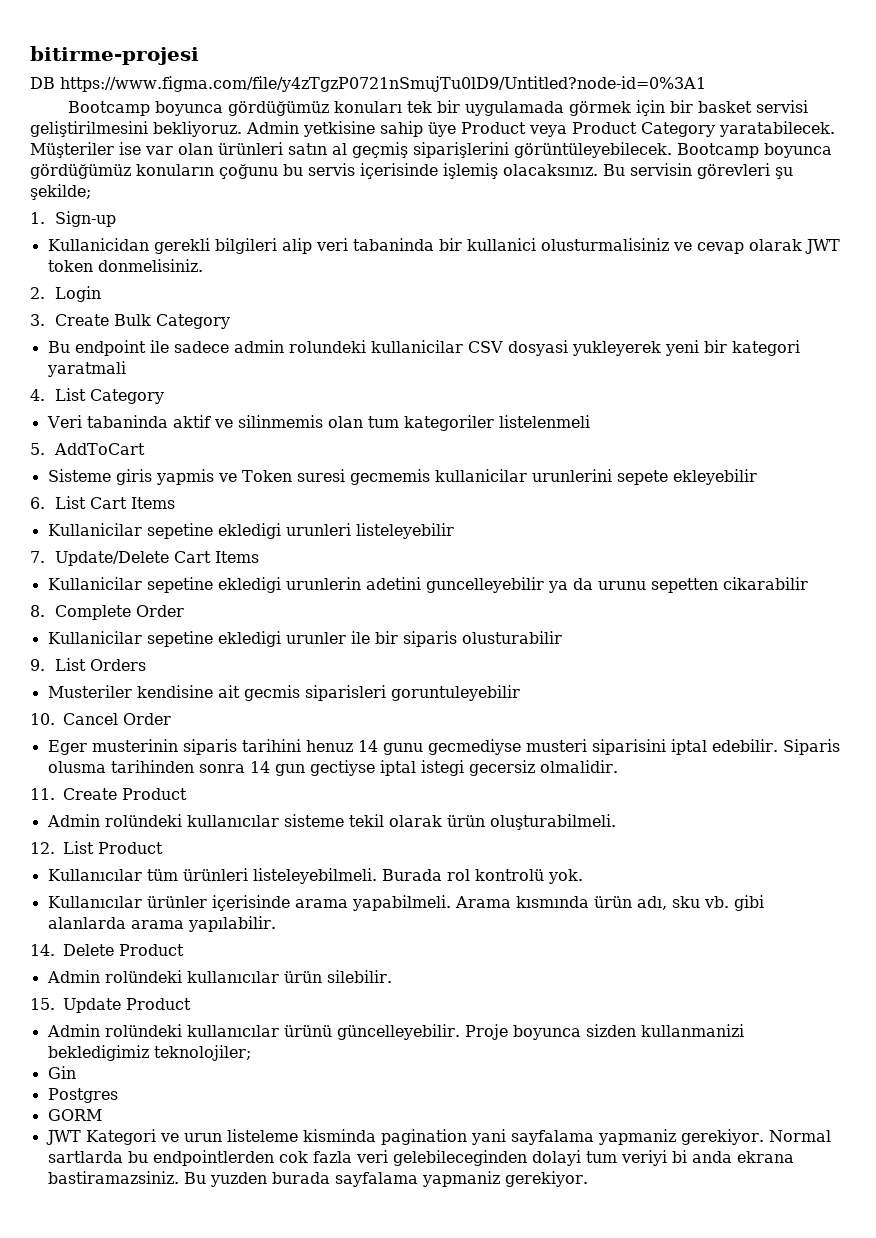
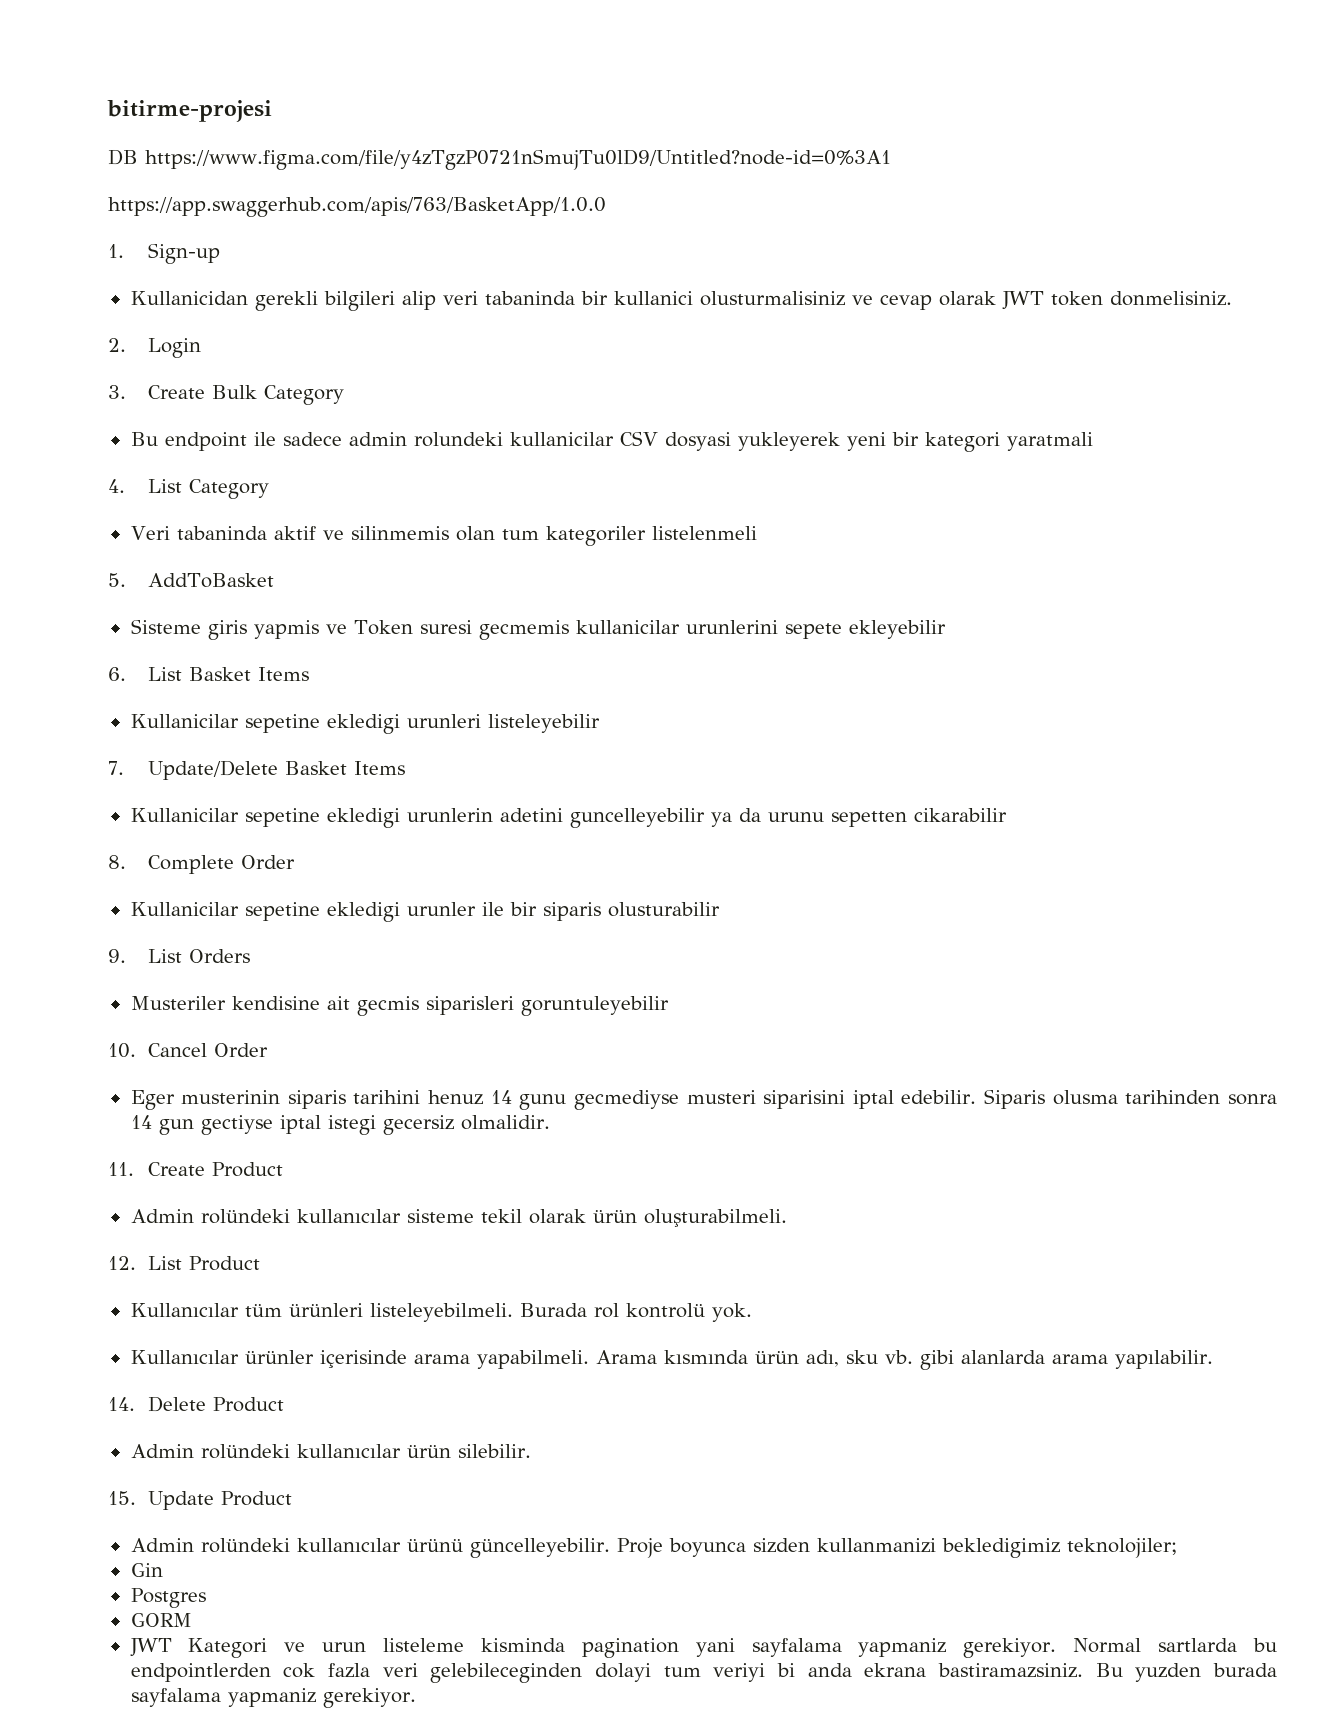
[68,100,809,116] [30,121,835,137] [30,142,832,158] [30,163,793,179] [30,184,91,200] Bootcamp boyunca gördüğümüz konuları tek bir uygulamada görmek için bir basket servisi geliştirilmesini bekliyoruz. Admin yetkisine sahip üye Product veya Product Category yaratabilecek. Müşteriler ise var olan ürünleri satın al geçmiş siparişlerini görüntüleyebilecek. Bootcamp boyunca gördüğümüz konuların çoğunu bu servis içerisinde işlemiş olacaksınız. Bu servisin görevleri şu şekilde; -> [108,197,606,217] https://app.swaggerhub.com/apis/763/BasketApp/1.0.0
[54,443,146,455] AddToCart -> [148,573,275,588] AddToBasket
[90,497,128,509] Cart -> [189,667,252,681] Basket
[174,551,212,563] Cart -> [285,761,348,775] Basket

